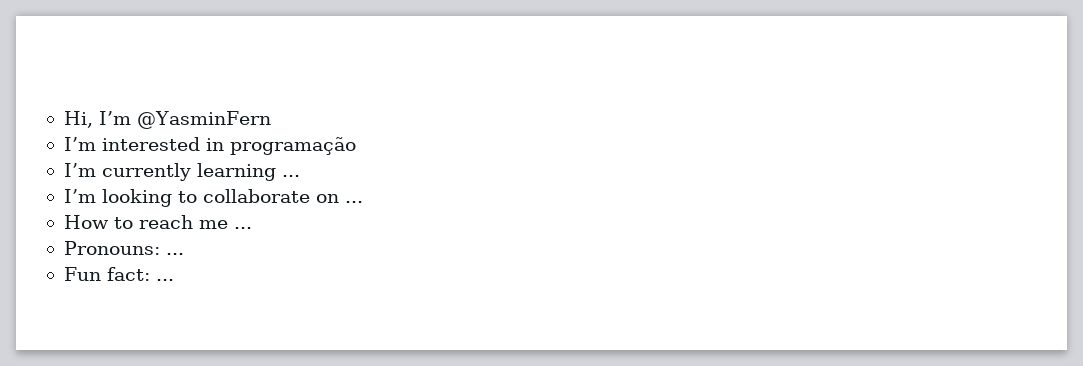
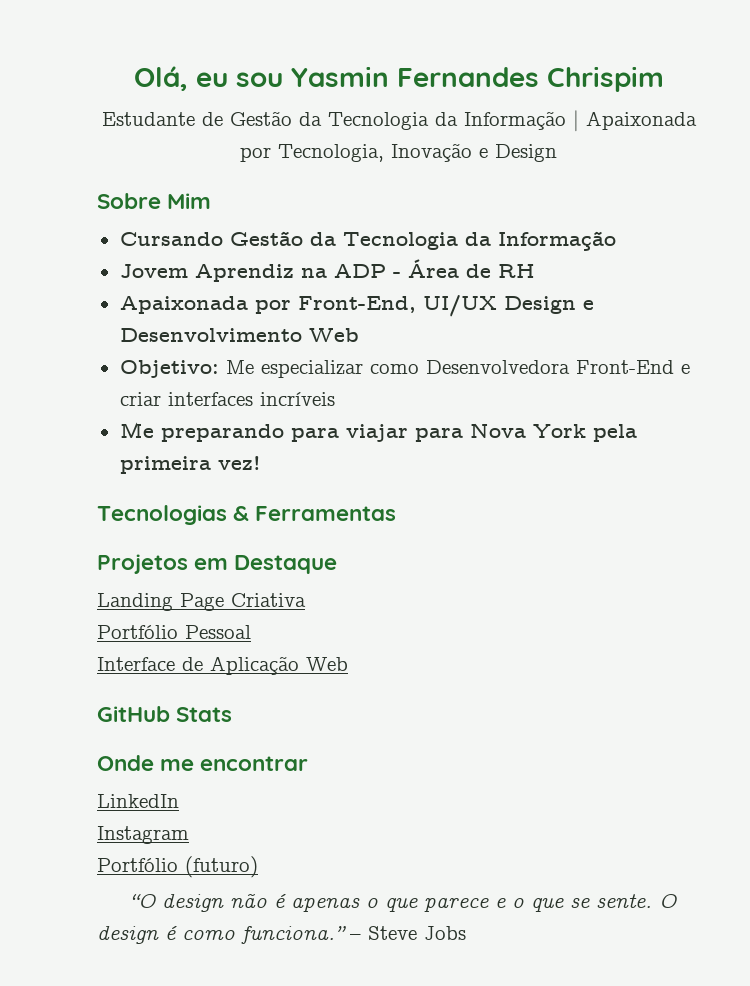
[63,111,271,129] [63,137,356,155] [63,163,300,181] [63,189,363,207] [63,215,252,229] [63,241,184,255] [63,267,174,281] Hi, I’m @YasminFern // I’m interested in programação // I’m currently learning ... // I’m looking to collaborate on ... // How to reach me ... // Pronouns: ... // Fun fact: ... -> [133,66,664,92] [101,110,697,132] [240,143,557,162] [97,193,212,209] [119,231,616,251] [119,259,535,282] [119,295,594,317] [119,328,359,342] [119,360,690,378] [119,392,335,406] [119,422,637,442] [119,456,261,474] [97,505,397,525] [97,554,338,574] [97,593,306,611] [97,625,251,639] [97,656,348,675] [97,706,233,722] [97,755,309,771] [97,794,179,808] [97,826,189,844] [97,856,258,878] [129,893,677,912] [97,925,466,944] Olá, eu sou Yasmin Fernandes Chrispim // Estudante de Gestão da Tecnologia da Informação | Apaixonada por Tecnologia, Inovação e Design // Sobre Mim // Cursando Gestão da Tecnologia da Informação // Jovem Aprendiz na ADP - Área de RH // Apaixonada por Front-End, UI/UX Design e Desenvolvimento Web // Objetivo: Me especializar como Desenvolvedora Front-End e criar interfaces incríveis // Me preparando para viajar para Nova York pela primeira vez! // Tecnologias & Ferramentas // Projetos em Destaque // Landing Page Criativa // Portfólio Pessoal // Interface de Aplicação Web // GitHub Stats // Onde me encontrar // LinkedIn // Instagram // Portfólio (futuro) // “O design não é apenas o que parece e o que se sente. O design é como funciona.” – Steve Jobs

